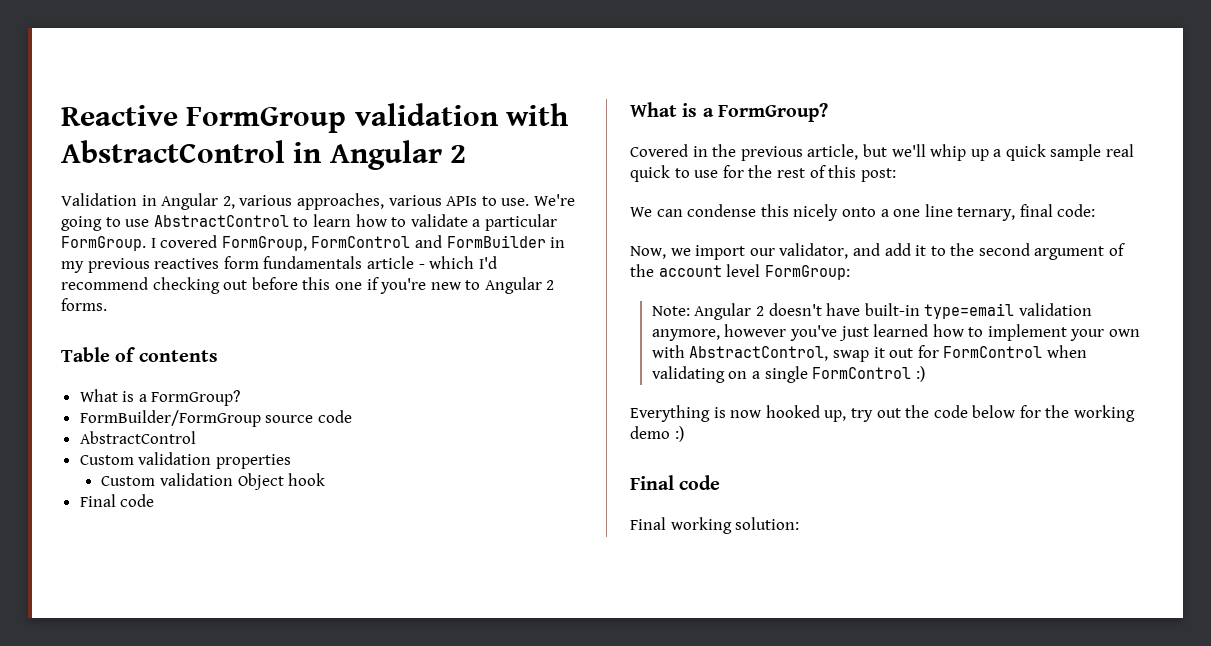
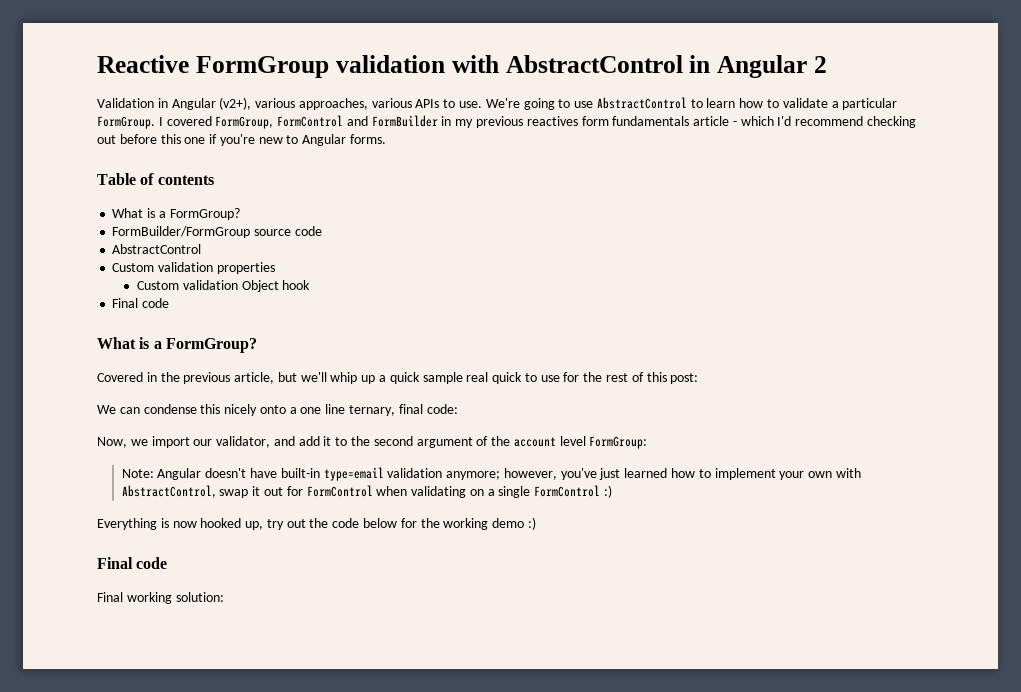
[222,196,235,209] 2, -> [219,97,252,110] (v2+),
[546,280,555,290] 2 -> (347, 140) none
[755,306,764,316] 2 -> (202, 474) none
[651,324,787,341] anymore, however -> [446,468,557,480] anymore; however,

